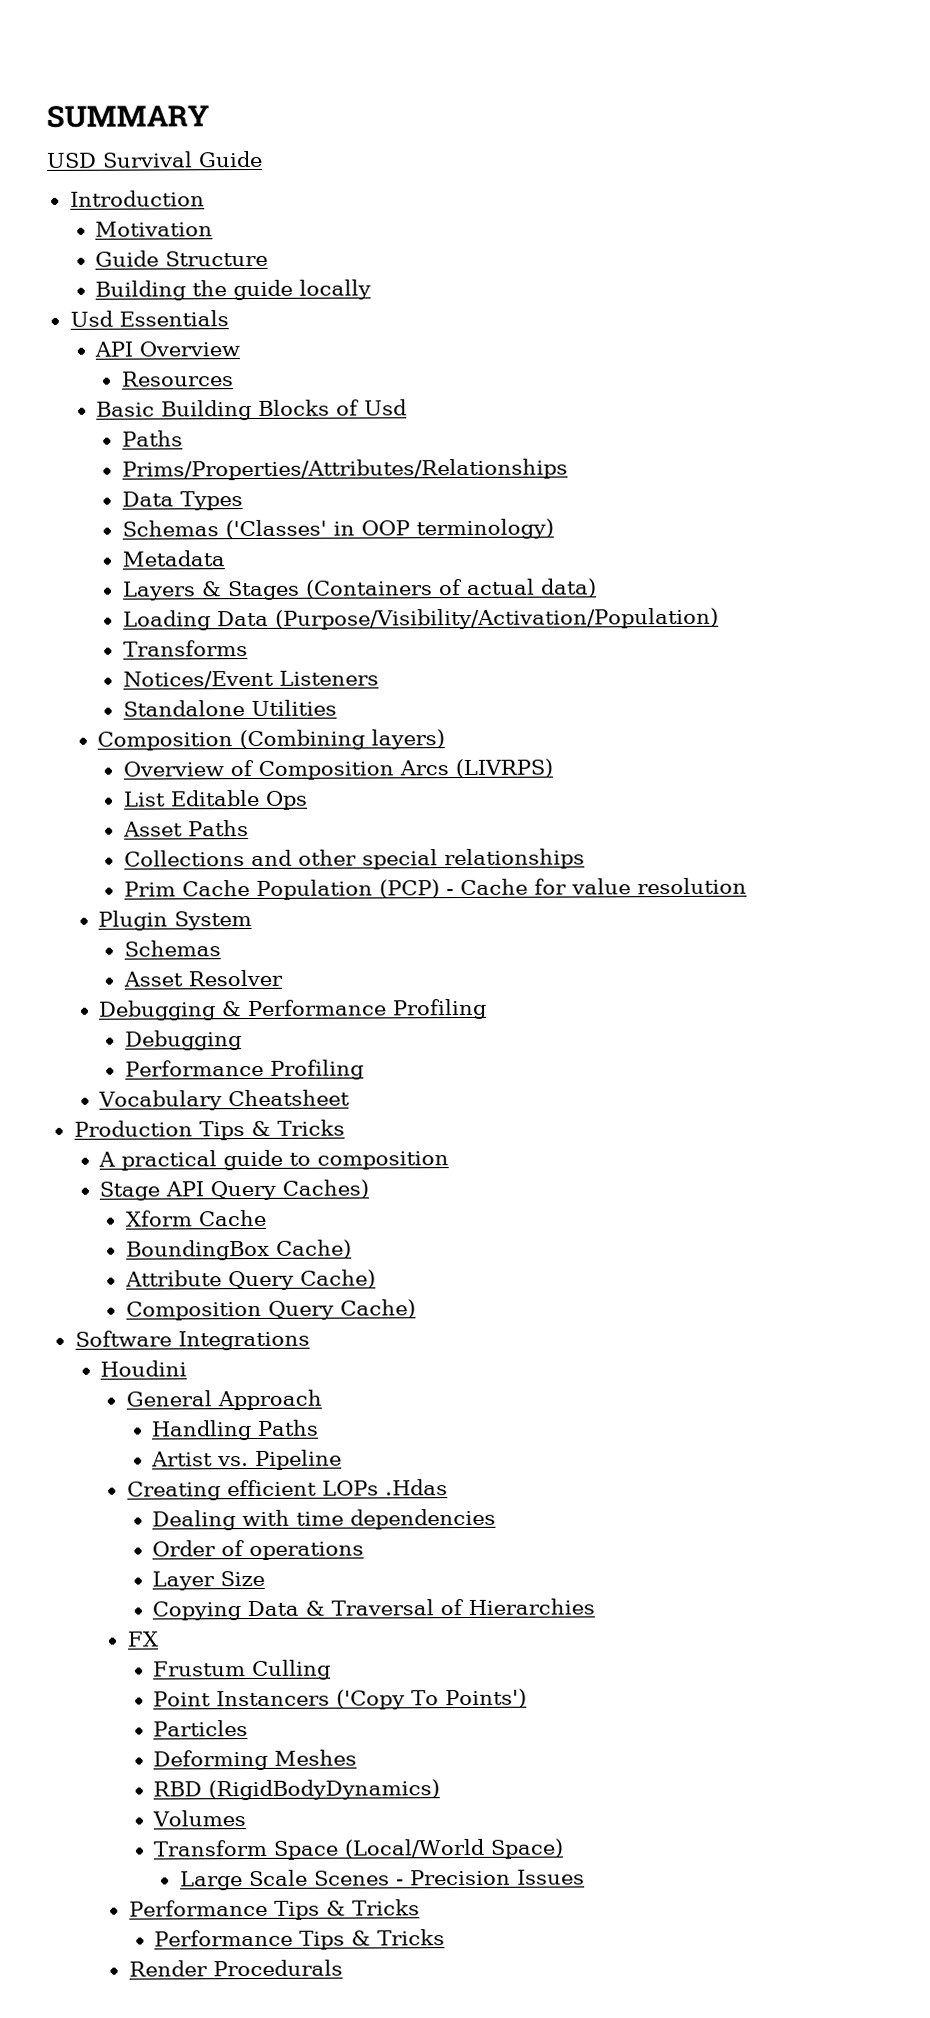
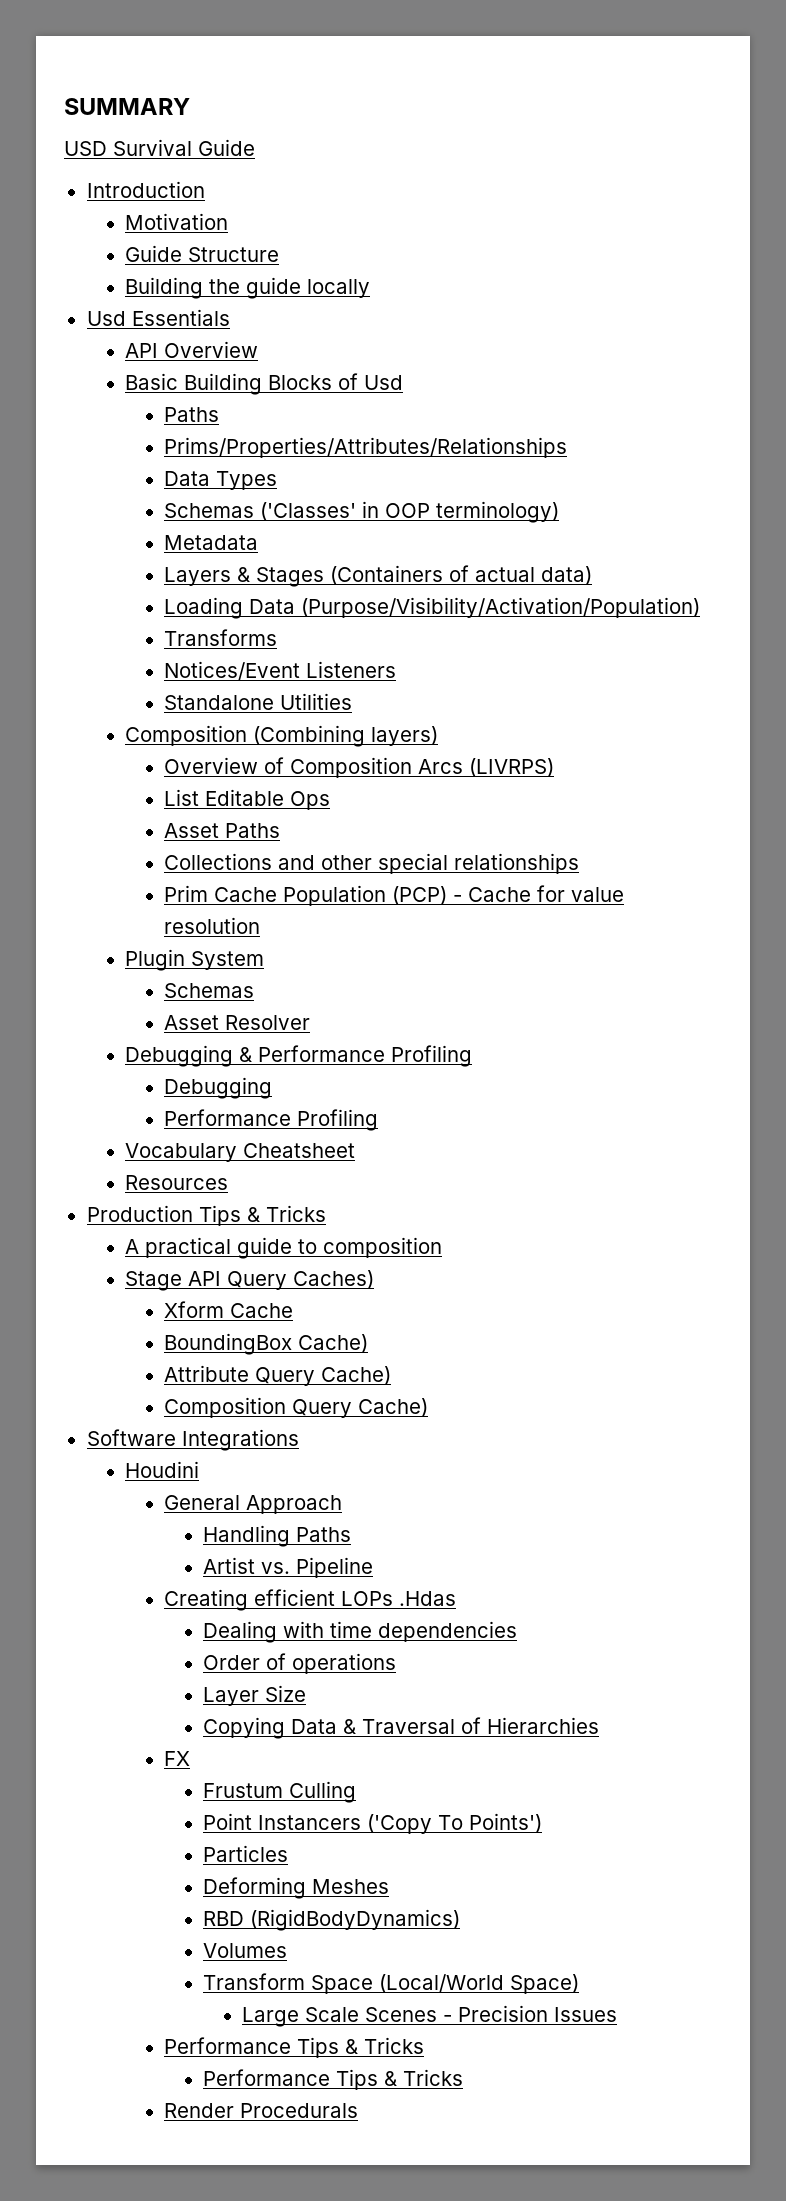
[120,371,234,387] // Resources -> (259, 349) none
(351, 1098) none -> [125,1175,229,1190] // Resources

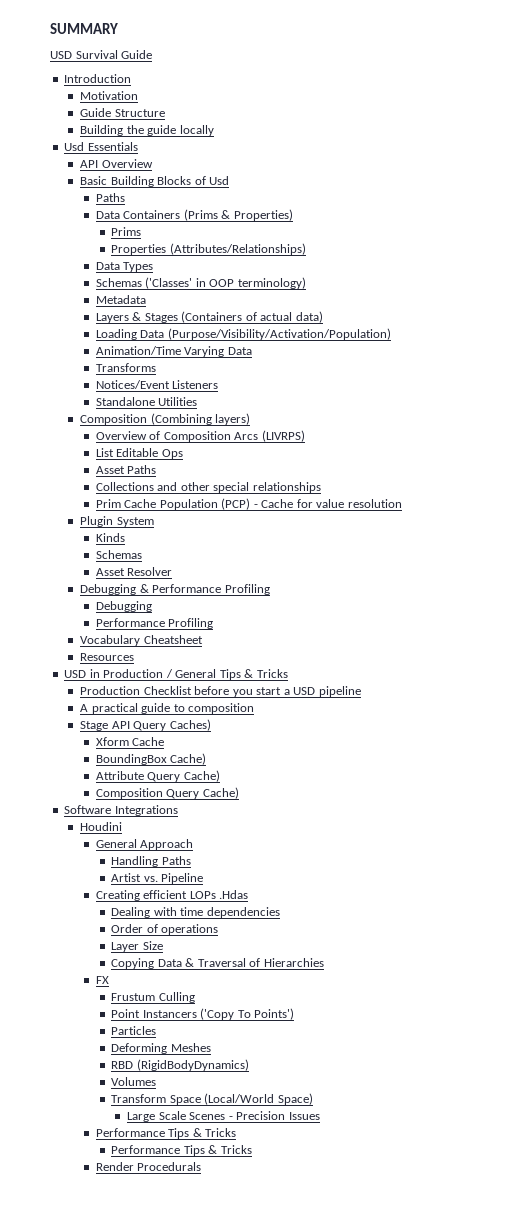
[164,437,568,458] Prims/Properties/Attributes/Relationships -> [95,209,293,221] [111,227,142,236] [111,243,306,255] Data Containers (Prims & Properties) // Prims // Properties (Attributes/Relationships)
(701, 607) none -> [95,346,252,357] // Animation/Time Varying Data
(265, 960) none -> [95,533,125,542] // Kinds
[86,1205,326,1226] Production Tips & Tricks -> [64,669,288,680] [80,686,361,697] USD in Production / General Tips & Tricks // Production Checklist before you start a USD pipeline

